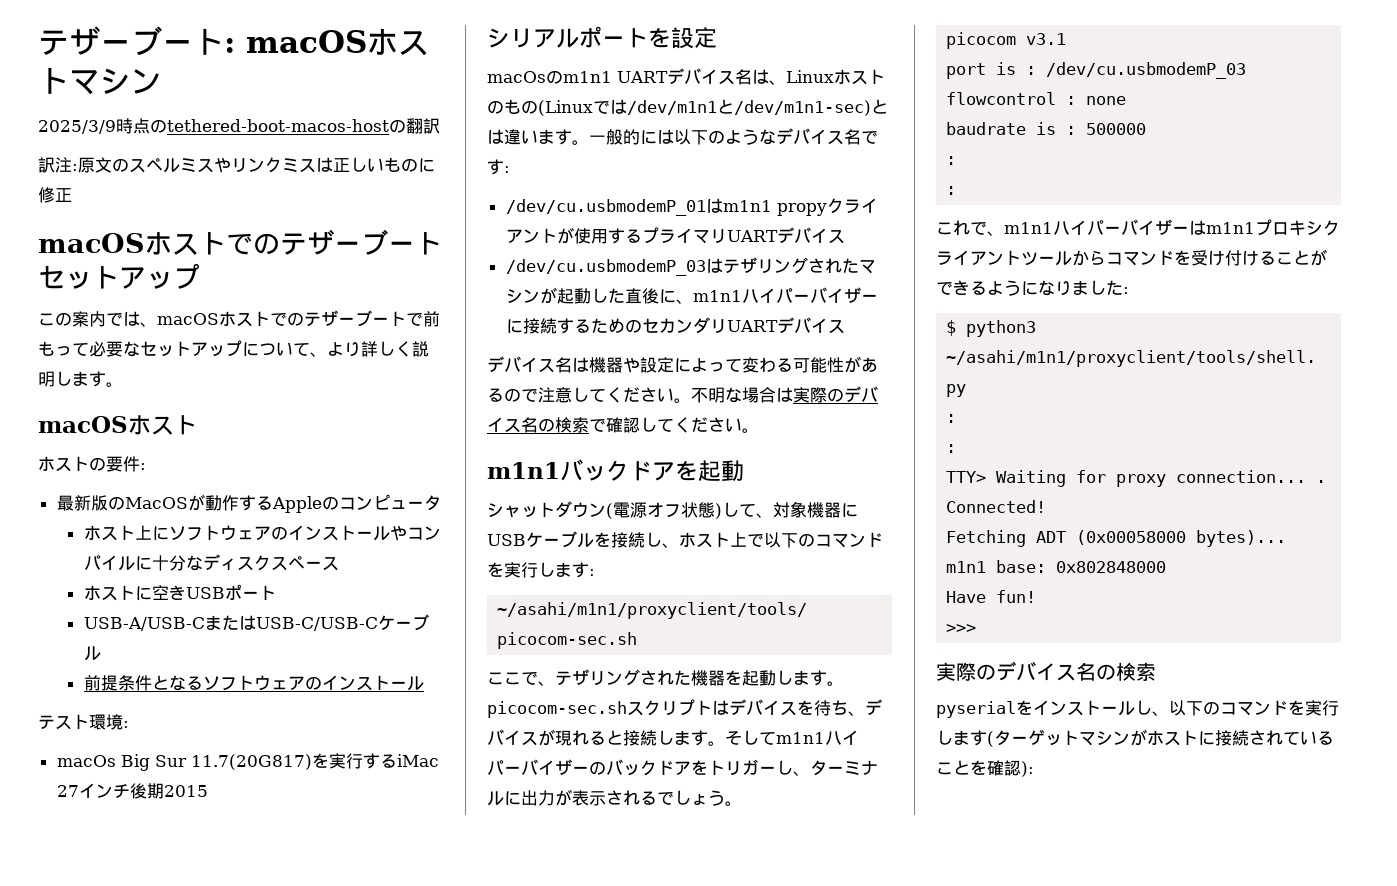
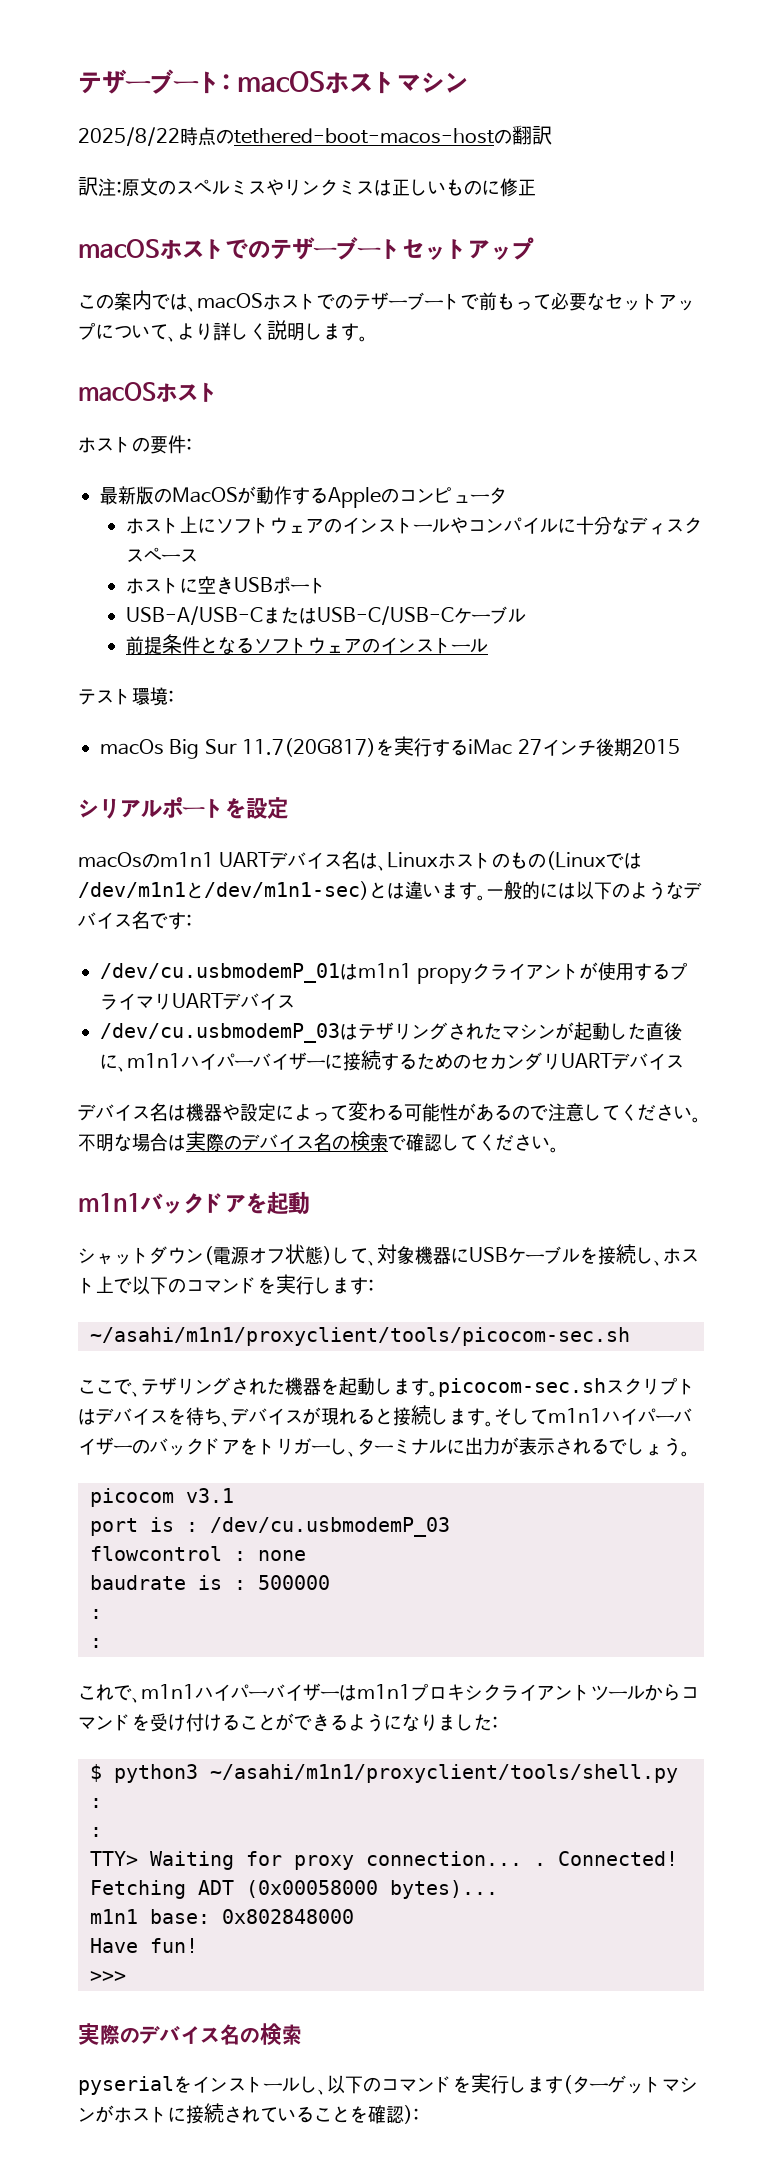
[38,120,116,134] 2025/3/9 -> [78,127,180,146] 2025/8/22

